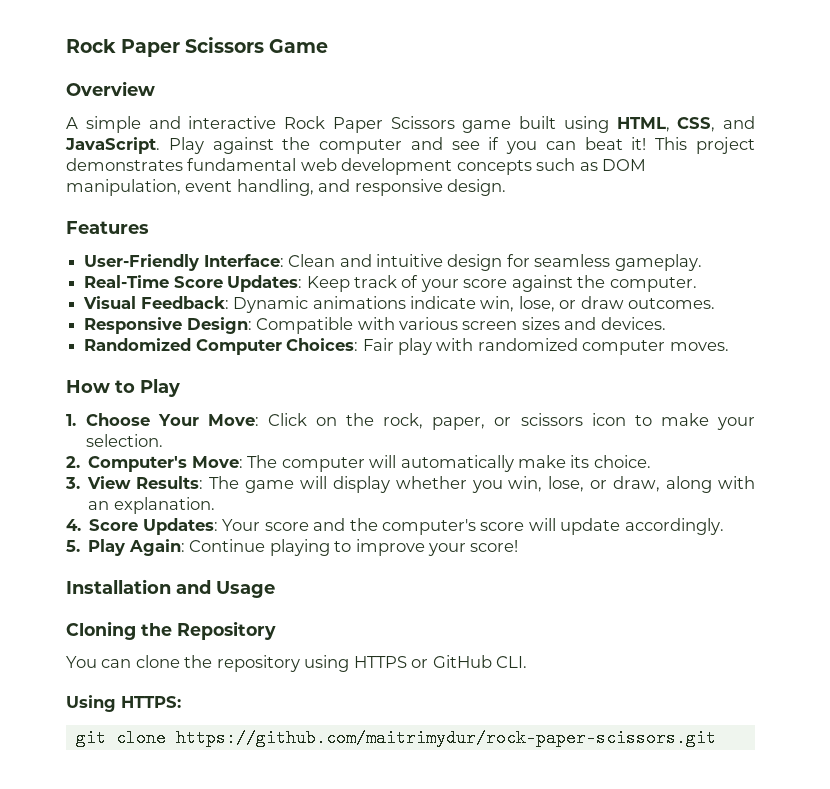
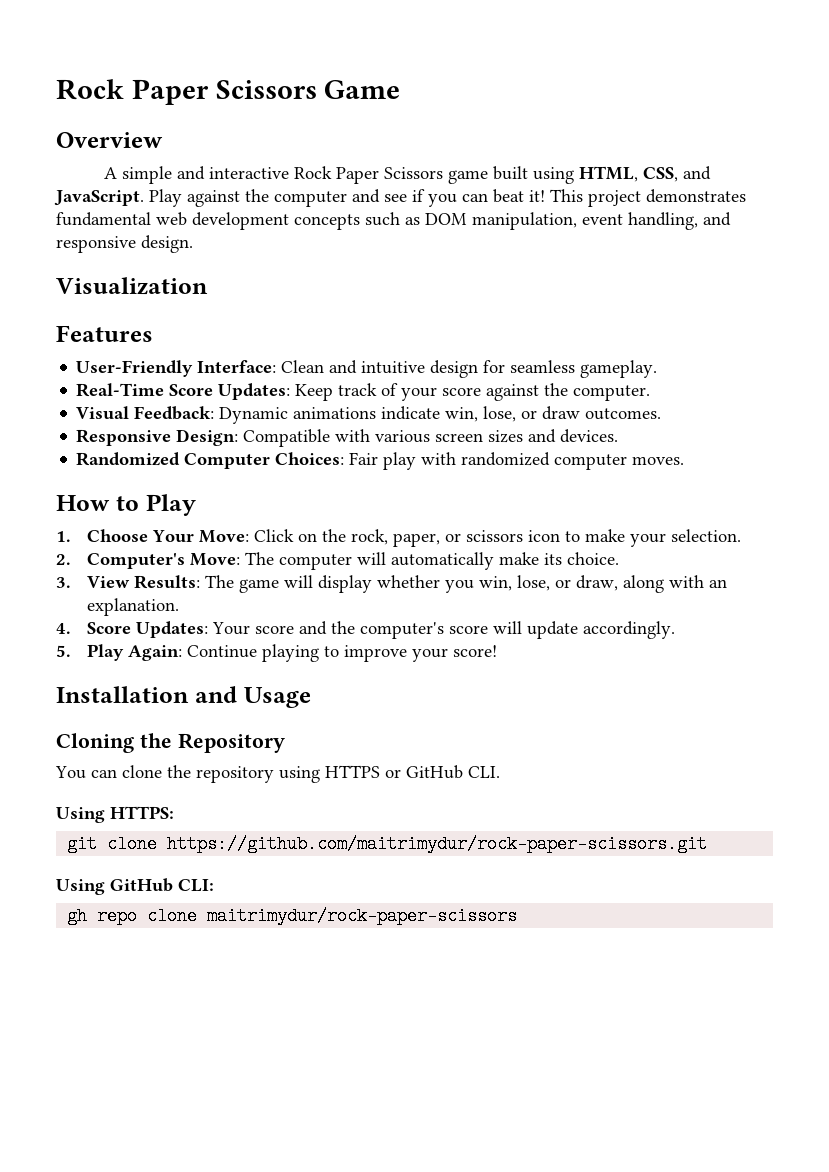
(507, 187) none -> [56,277,208,295] // Visualization
(716, 738) none -> [56,878,214,895] [67,907,518,925] // Using GitHub CLI: // gh repo clone maitrimydur/rock-paper-scissors

